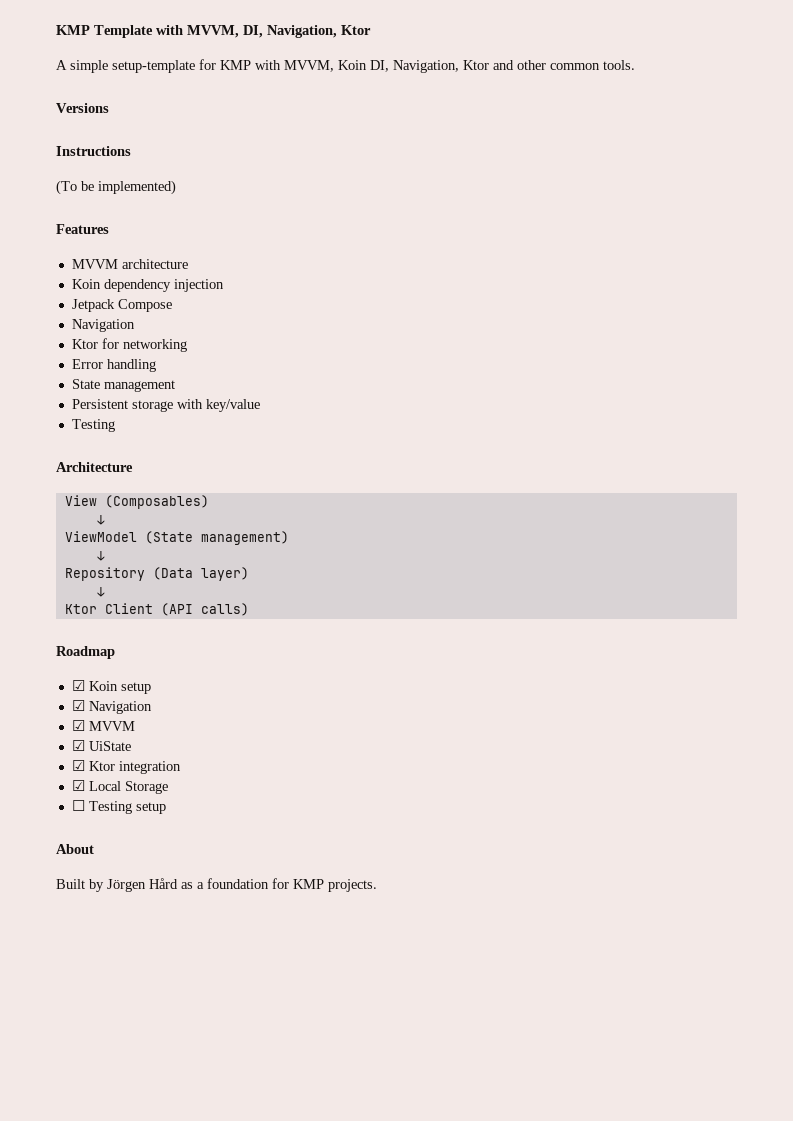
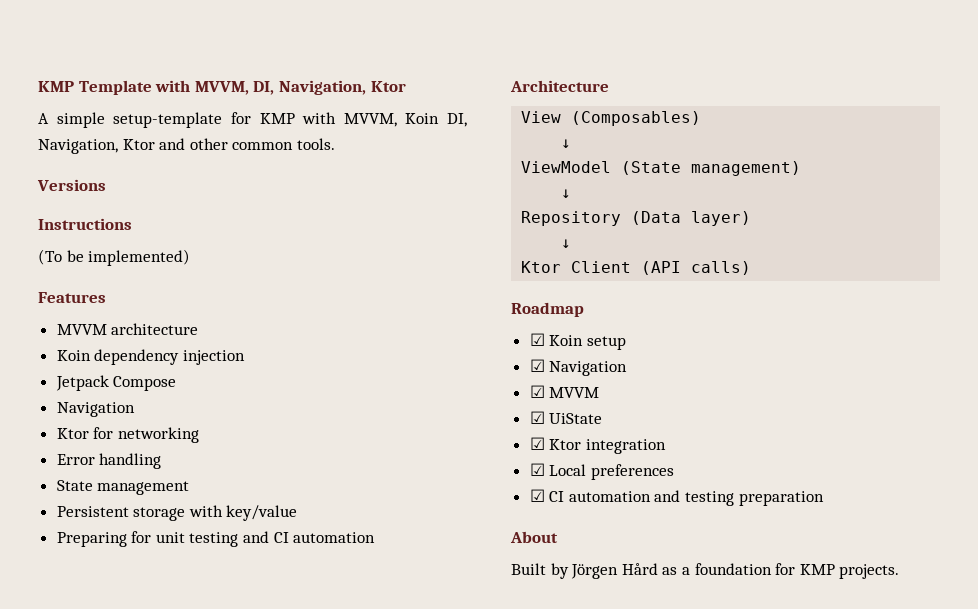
[71,419,115,432] Testing -> [56,531,376,547] Preparing for unit testing and CI automation
[124,781,168,794] [71,800,166,814] Storage // ☐ Testing setup -> [590,464,674,480] [529,489,824,506] preferences // ☑ CI automation and testing preparation

